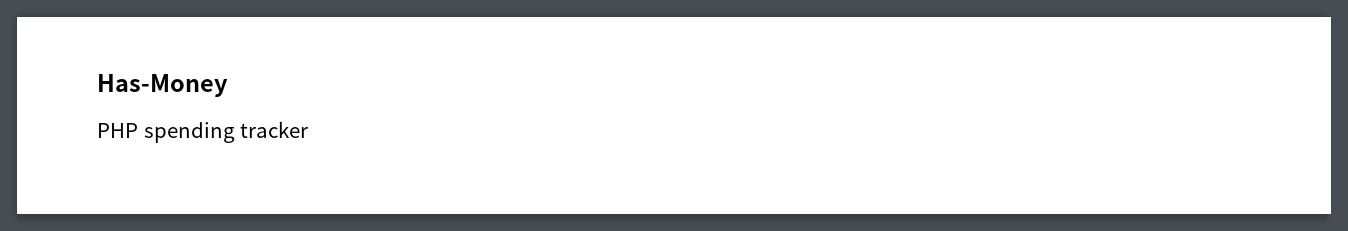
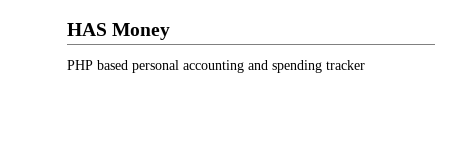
[97,74,228,97] Has-Money -> [67,23,171,40] HAS Money
(138, 130) none -> [97,60,268,73] based personal accounting and

